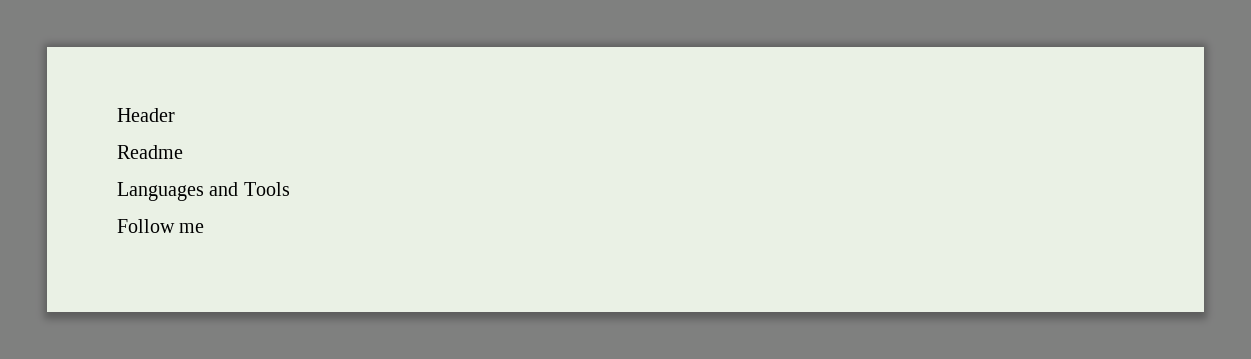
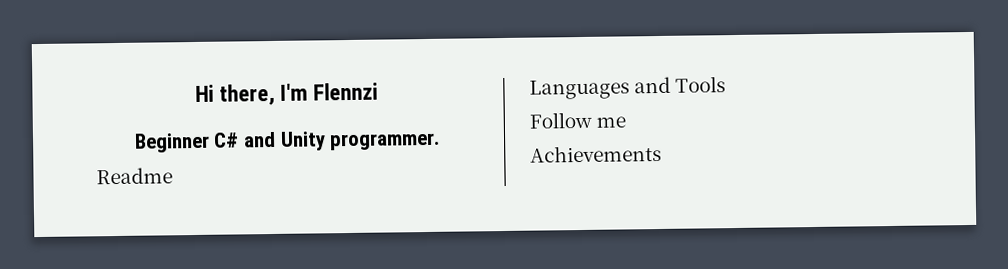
[117,108,175,122] Header -> [194,82,379,106] [133,131,441,153] Hi there, I'm Flennzi // Beginner C# and Unity programmer.
(205, 228) none -> [530,144,662,163] // Achievements

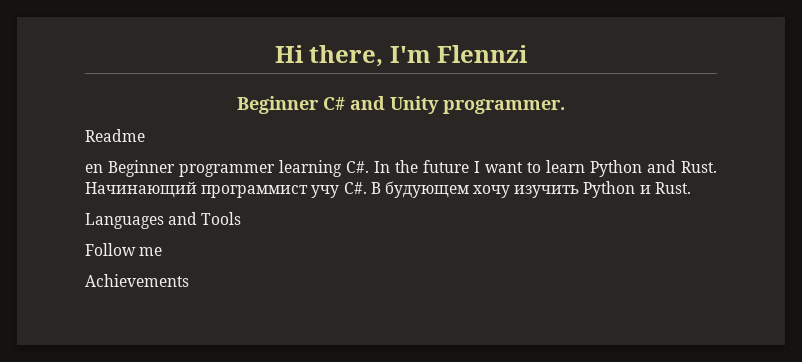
(173, 176) none -> [85,160,717,177] [85,181,691,198] // en Beginner programmer learning C#. In the future I want to learn Python and Rust. Начинающий программист учу C#. В будующем хочу изучить Python и Rust.

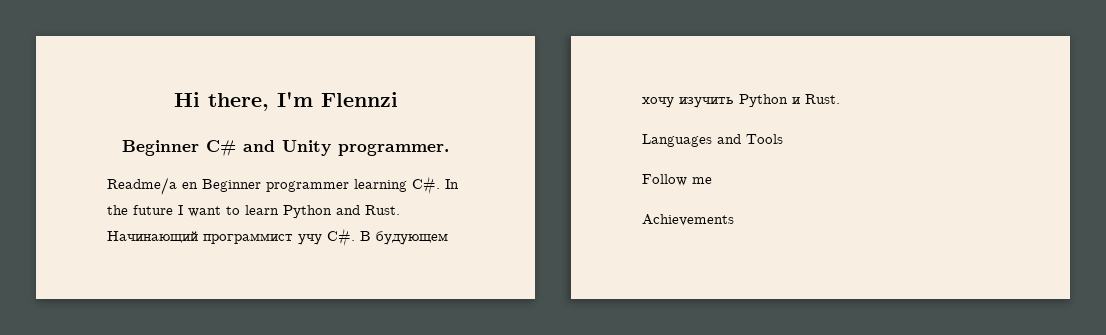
[85,129,145,142] Readme // -> [107,177,177,195] Readme/a

